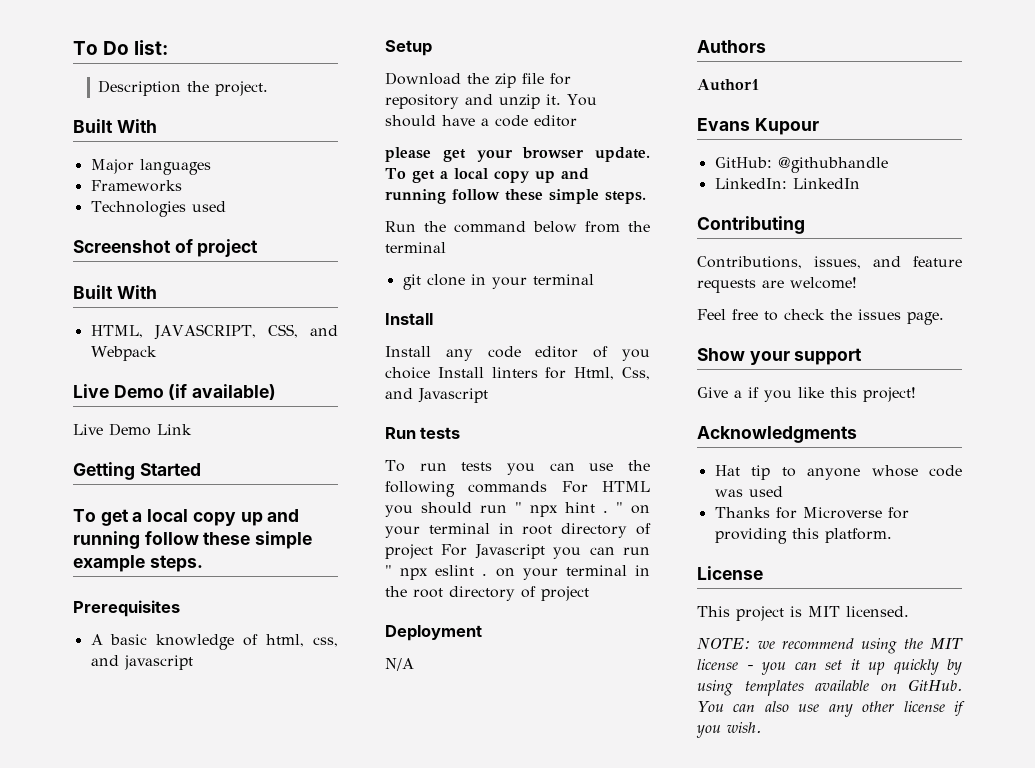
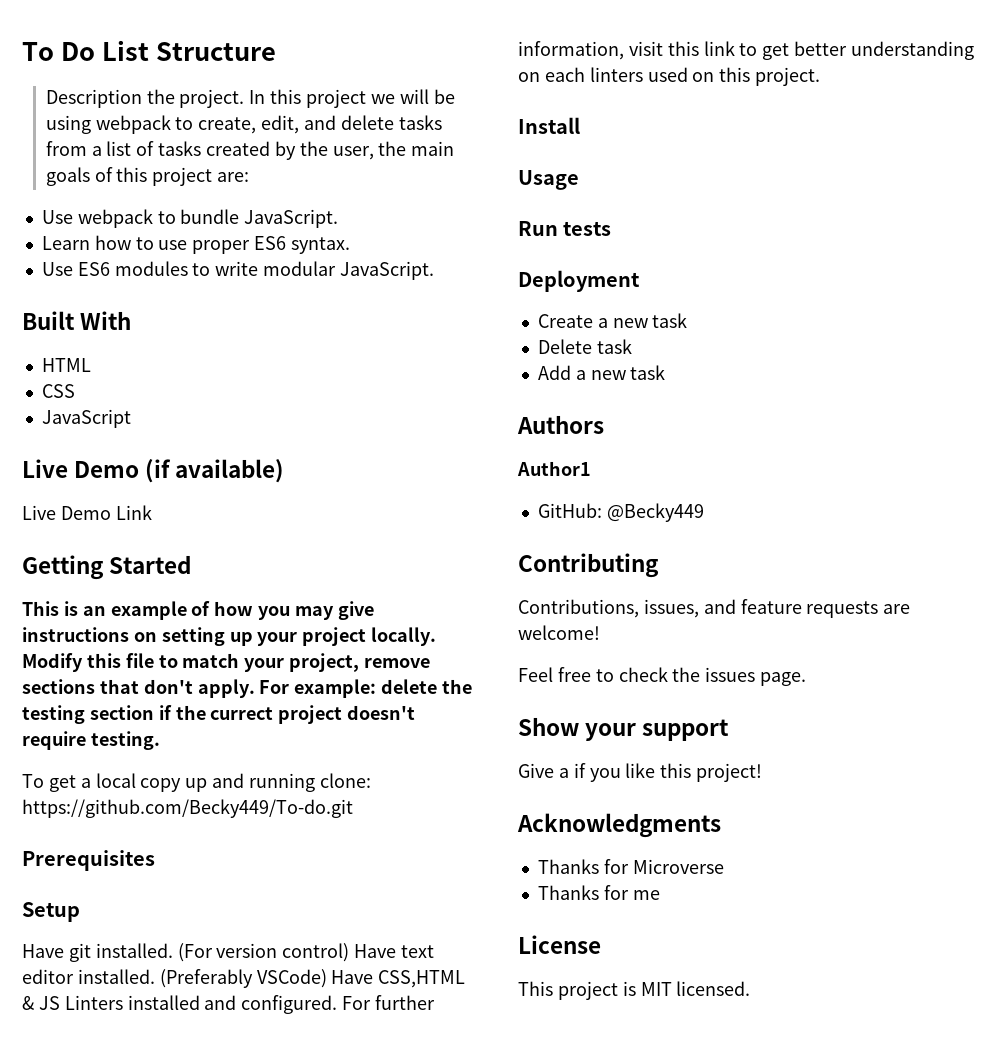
[134,40,169,55] list: -> [101,40,276,61] List Structure
[73,119,157,133] [90,159,211,175] [90,180,182,192] [90,201,226,217] [73,239,259,257] [73,285,157,299] [90,324,338,340] [90,346,157,361] // Built With // Major languages // Frameworks // Technologies used // Screenshot of project // Built With // HTML, JAVASCRIPT, CSS, and Webpack -> [249,89,455,108] [45,115,442,134] [45,141,455,160] [45,167,250,186] [41,209,339,228] [41,235,350,254] [41,261,434,280] [22,311,132,330] [41,358,91,372] [41,384,75,398] [41,409,131,428] In this project we will be using webpack to create, edit, and delete tasks from a list of tasks created by the user, the main goals of this project are: // Use webpack to bundle JavaScript. // Learn how to use proper ES6 syntax. // Use ES6 modules to write modular JavaScript. // Built With // HTML // CSS // JavaScript
[73,509,300,526] [73,531,313,549] [73,555,203,572] [73,600,180,617] [90,634,338,650] [90,655,193,670] [385,40,432,56] [385,72,571,88] [385,94,597,109] [385,115,577,127] [385,147,650,162] [385,168,589,183] [385,189,646,204] [385,221,650,233] [385,242,446,253] [402,274,594,290] [385,313,433,325] [385,346,650,361] [385,367,650,380] [385,388,488,403] [385,427,461,439] [385,460,650,475] [385,481,650,497] [385,502,650,517] [385,523,651,538] [385,544,650,559] [385,565,650,580] [385,586,589,601] [385,625,482,641] [385,658,414,671] // To get a local copy up and running follow these simple example steps. // Prerequisites // A basic knowledge of html, css, and javascript // Setup // Download the zip file for repository and unzip it. You should have a code editor // please get your browser update. To get a local copy up and running follow these simple steps. // Run the command below from the terminal // git clone in your terminal // Install // Install any code editor of you choice Install linters for Html, Css, and Javascript // Run tests // To run tests you can use the following commands For HTML you should run " npx hint . " on your terminal in root directory of project For Javascript you can run " npx eslint . on your terminal in the root directory of project // Deployment // N/A -> [22,601,374,620] [22,627,437,646] [22,653,431,672] [22,679,473,698] [22,705,416,724] [22,731,160,750] [22,773,371,792] [22,799,353,818] [22,850,155,871] [22,902,80,922] [22,943,435,962] [22,969,466,988] [22,995,436,1014] [518,41,975,60] [518,67,821,86] [518,117,580,134] [518,170,579,190] [518,221,612,236] [518,270,640,292] [537,313,688,328] [537,339,632,354] [537,365,666,380] // This is an example of how you may give instructions on setting up your project locally. Modify this file to match your project, remove sections that don't apply. For example: delete the testing section if the currect project doesn't require testing. // To get a local copy up and running clone: https://github.com/Becky449/To-do.git // Prerequisites // Setup // Have git installed. (For version control) Have text editor installed. (Preferably VSCode) Have CSS,HTML & JS Linters installed and configured. For further information, visit this link to get better understanding on each linters used on this project. // Install // Usage // Run tests // Deployment // Create a new task // Delete task // Add a new task
[697,118,819,135] // Evans Kupour -> (591, 468) none
[777,157,888,173] [714,178,860,189] @githubhandle // LinkedIn: LinkedIn -> [606,503,704,522] @Becky449
[714,465,962,480] [714,486,783,497] [714,507,909,519] [714,528,892,544] Hat tip to anyone whose code was used // Thanks for Microverse for providing this platform. -> [537,859,724,874] [537,885,660,900] Thanks for Microverse // Thanks for me
[697,638,963,654] [697,659,962,675] [697,679,962,696] [697,701,965,717] [696,722,761,738] // NOTE: we recommend using the MIT license - you can set it up quickly by using templates available on GitHub. You can also use any other license if you wish. -> (751, 988) none

